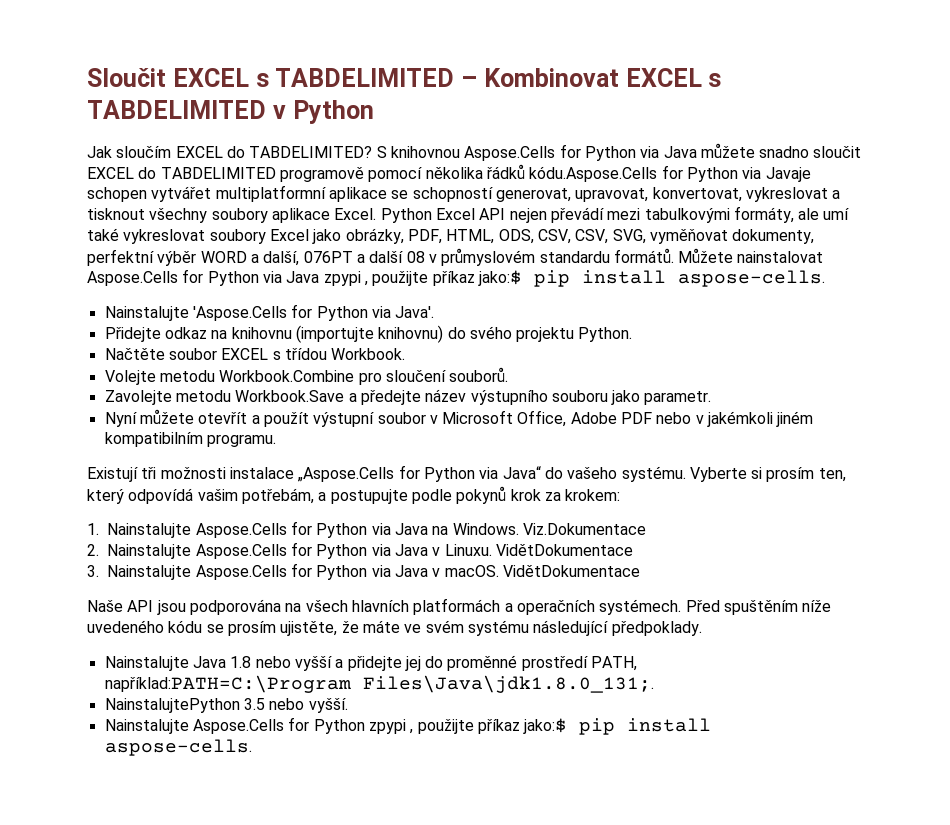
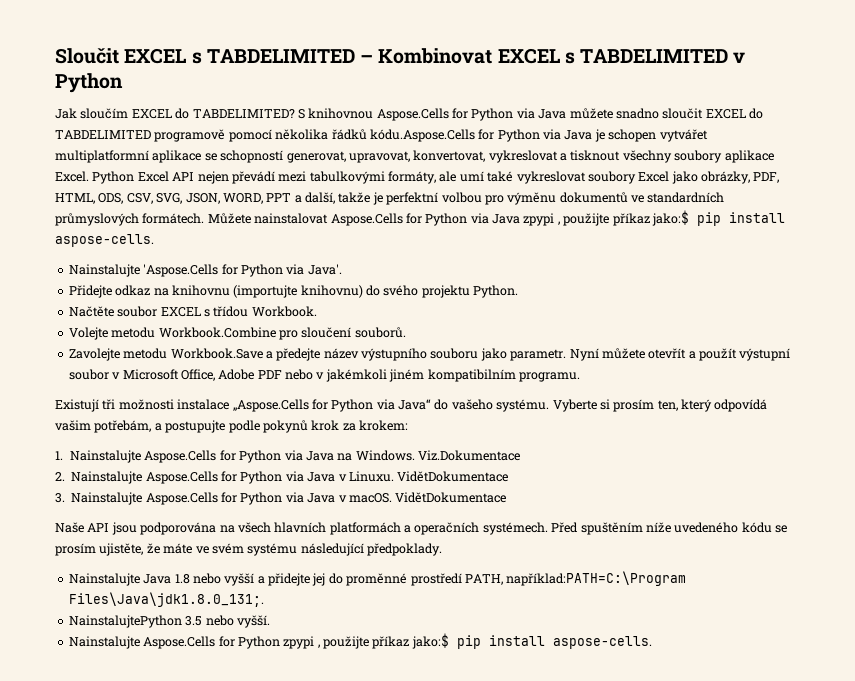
[765,167,811,182] Javaje -> [564,129,605,142] Java je
[575,229,815,244] [87,248,674,266] CSV, SVG, vyměňovat dokumenty, perfektní výběr WORD a další, 076PT a další 08 v průmyslovém standardu formátů. -> [156,192,725,205] [55,213,205,226] SVG, JSON, WORD, PPT a další, takže je perfektní volbou pro výměnu dokumentů ve standardních průmyslových formátech.
(712, 398) // -> (567, 355) none

